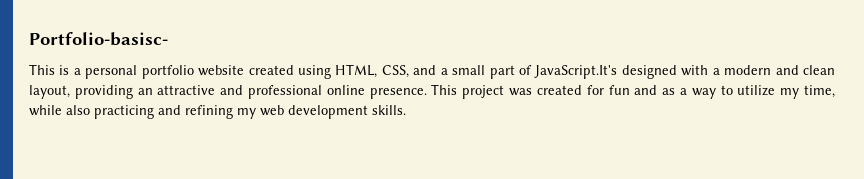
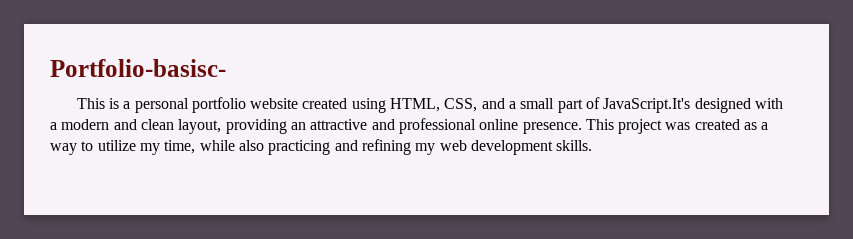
[586,85,658,95] for fun and -> (740, 124) none

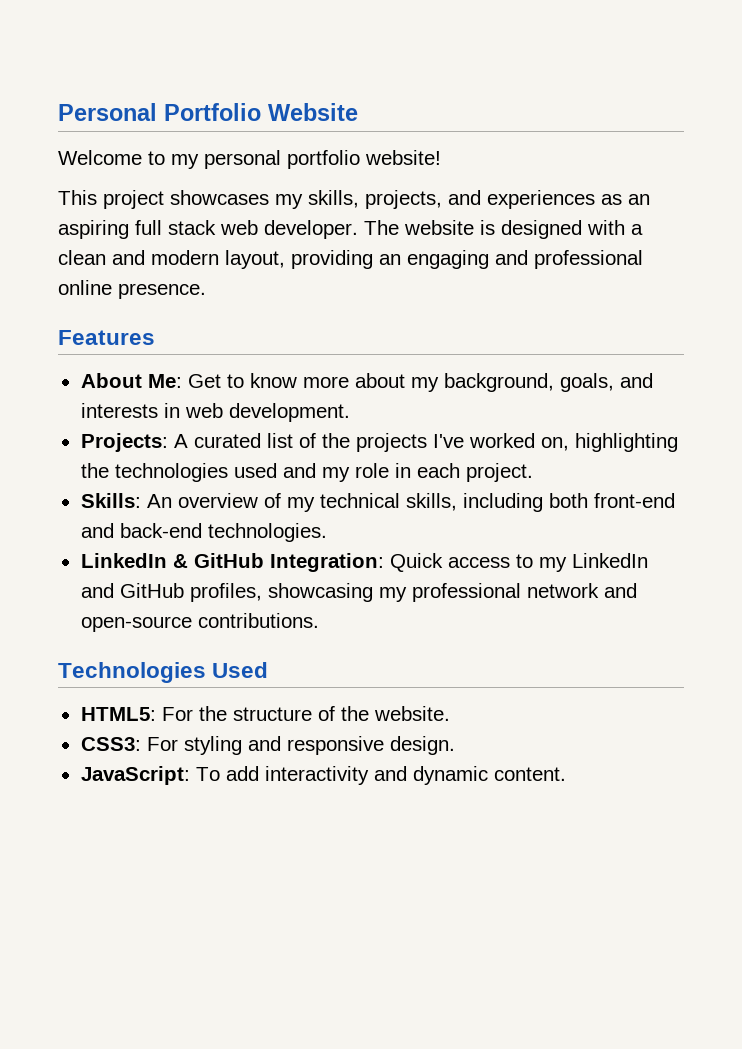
[50,59,226,77] [76,97,783,113] [50,119,174,130] Portfolio-basisc- // This is a personal portfolio website created using HTML, CSS, and a small part of JavaScript.It's designed with a modern and clean -> [58,103,358,121] [58,150,441,169] [58,190,650,209] [58,220,643,239] [58,250,219,265] Personal Portfolio Website // Welcome to my personal portfolio website! // This project showcases my skills, projects, and experiences as an aspiring full stack web developer. The website is designed with a clean and modern
[310,119,368,130] attractive -> [407,250,489,269] engaging
[585,119,769,134] [50,139,593,155] This project was created as a way to utilize my time, while also practicing and refining my web development skills. -> [58,330,155,345] [80,373,653,392] [80,403,350,422] [80,433,678,452] [80,463,533,482] [80,493,675,512] [80,523,327,542] [80,553,648,572] [80,583,637,602] [80,613,319,632] [58,662,269,683] [80,706,450,721] [80,736,455,755] [80,766,566,785] // Features // About Me: Get to know more about my background, goals, and interests in web development. // Projects: A curated list of the projects I've worked on, highlighting the technologies used and my role in each project. // Skills: An overview of my technical skills, including both front-end and back-end technologies. // LinkedIn & GitHub Integration: Quick access to my LinkedIn and GitHub profiles, showcasing my professional network and open-source contributions. // Technologies Used // HTML5: For the structure of the website. // CSS3: For styling and responsive design. // JavaScript: To add interactivity and dynamic content.

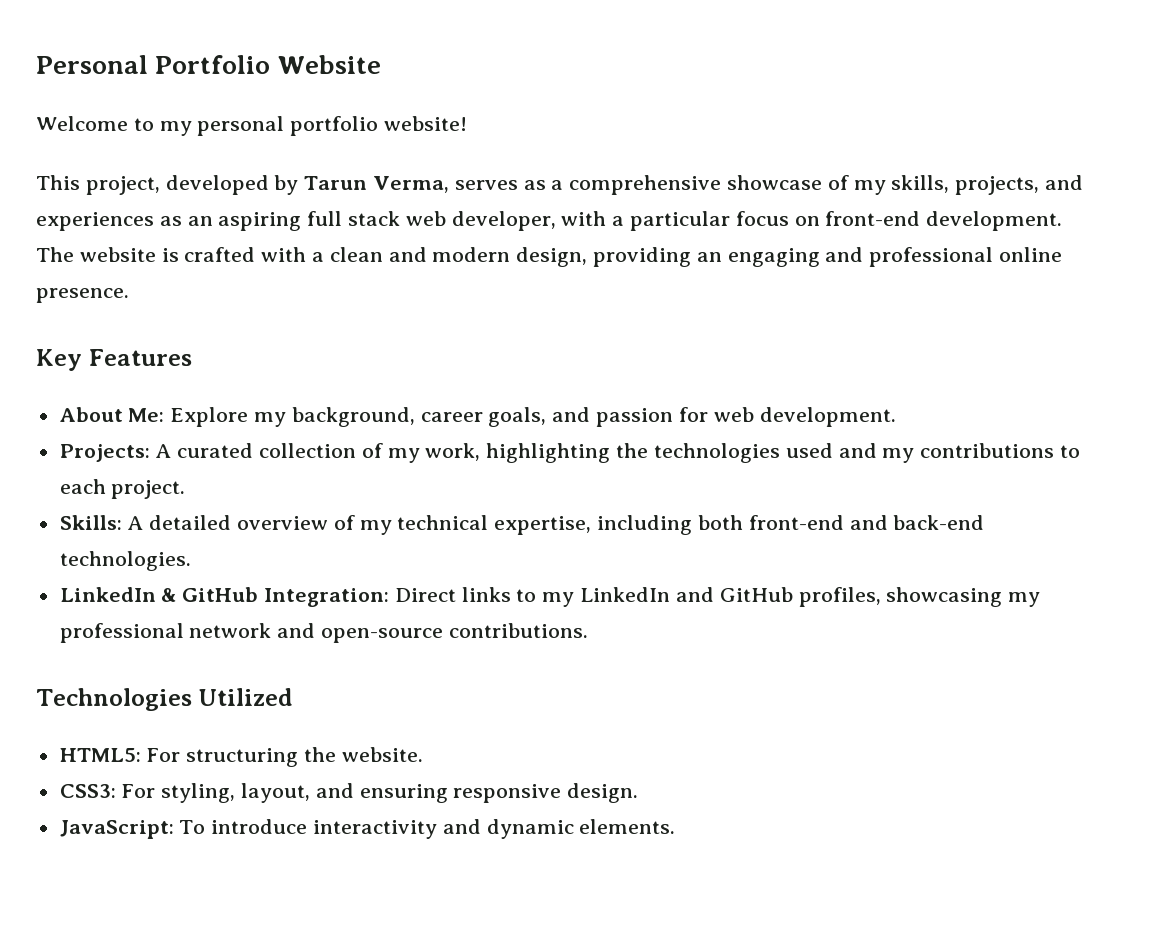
[103,190,269,209] project showcases -> [85,175,849,195] project, developed by Tarun Verma, serves as a comprehensive showcase of
[264,220,358,239] developer. -> [451,211,1063,231] developer, with a particular focus on front-end development.
[501,220,582,239] designed -> [184,247,256,262] crafted
[225,250,285,269] layout, -> [516,247,588,267] design,
(206, 291) none -> [36,349,82,371] Key
[187,373,405,388] Get to know more about -> [170,407,249,427] Explore
(554, 382) none -> [420,412,483,422] career
[80,403,180,418] interests in -> [596,407,708,427] passion for
[266,433,569,452] list of the projects I've worked on, -> [259,443,481,463] collection of my work,
[354,463,411,478] role in -> [920,443,1080,458] contributions to
[146,494,172,508] An -> [127,515,232,530] A detailed
[405,493,457,511] skills, -> [494,516,592,535] expertise,
[389,553,510,572] Quick access -> [394,587,511,602] Direct links
[212,662,269,678] Used -> [198,688,293,706] Utilized
[198,706,335,721] the structure of -> [186,748,299,767] structuring
[183,736,281,755] styling and -> [161,783,448,803] styling, layout, and ensuring
[225,766,259,781] add -> [211,819,308,834] introduce
[493,767,566,781] content. -> [579,819,676,834] elements.

